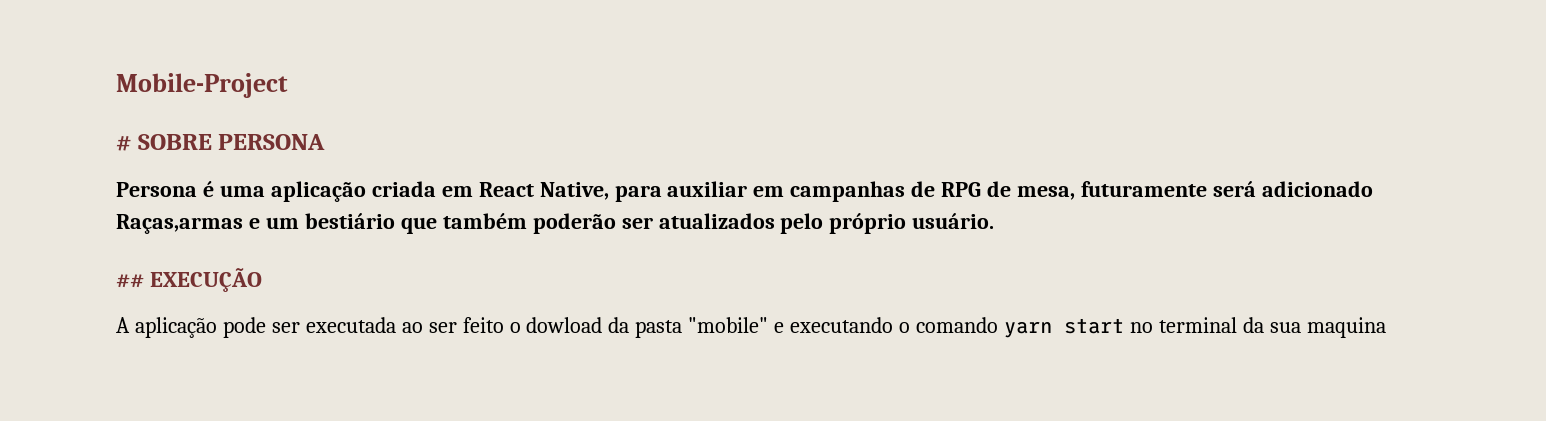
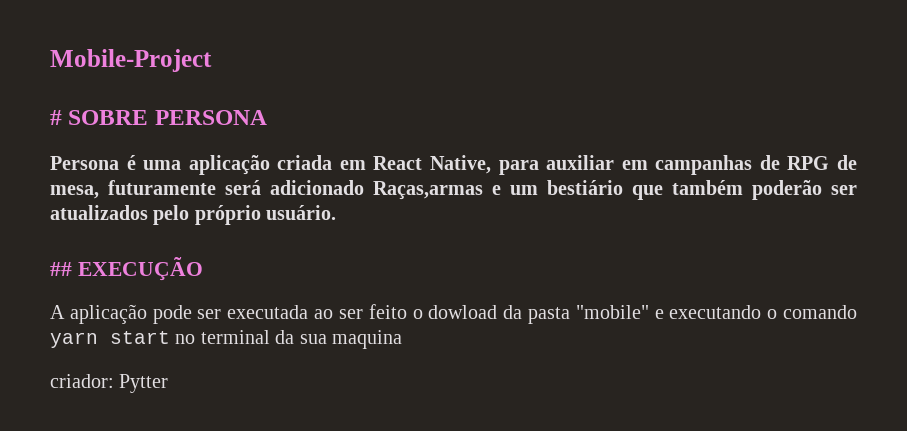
(1386, 327) none -> [50,374,169,393] // criador: Pytter

